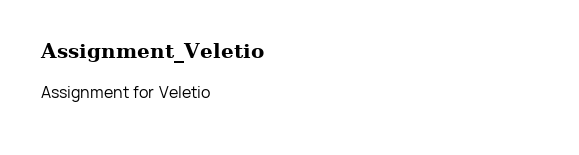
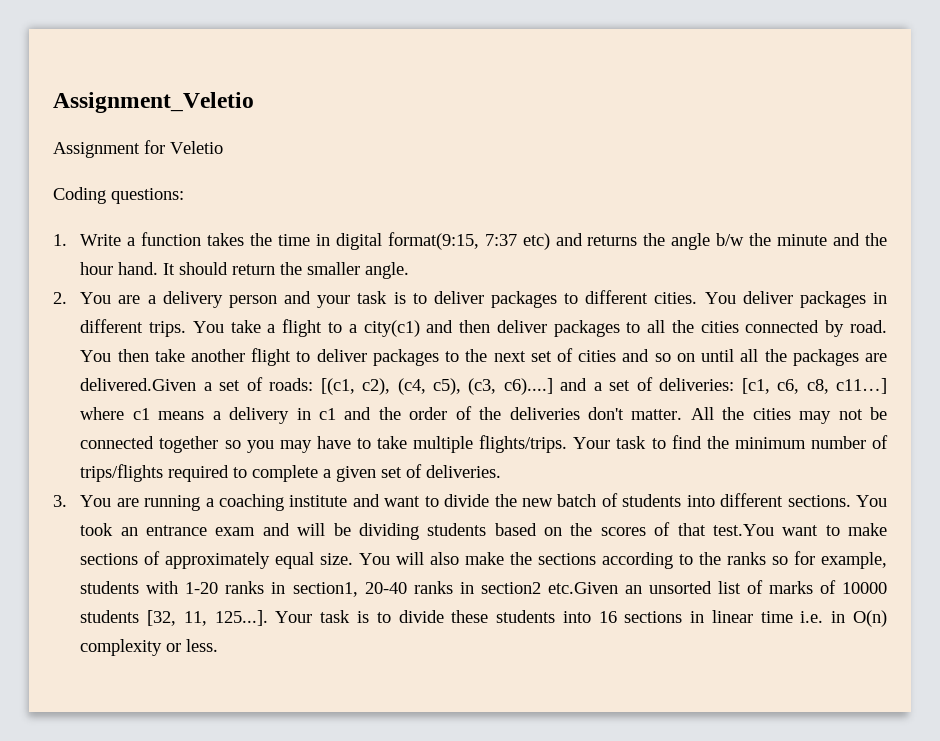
(210, 92) none -> [53,187,184,204] [53,232,888,250] [80,262,410,279] [53,290,887,308] [80,319,887,337] [80,348,888,366] [80,377,888,395] [80,406,887,424] [80,435,889,453] [80,464,502,482] [53,493,888,511] [80,522,888,540] [80,551,887,569] [80,580,887,597] [80,610,887,627] [80,639,219,656] // Coding questions: // 1. Write a function takes the time in digital format(9:15, 7:37 etc) and returns the angle b/w the minute and the hour hand. It should return the smaller angle. // 2. You are a delivery person and your task is to deliver packages to different cities. You deliver packages in different trips. You take a flight to a city(c1) and then deliver packages to all the cities connected by road. You then take another flight to deliver packages to the next set of cities and so on until all the packages are delivered.Given a set of roads: [(c1, c2), (c4, c5), (c3, c6)....] and a set of deliveries: [c1, c6, c8, c11…] where c1 means a delivery in c1 and the order of the deliveries don't matter. All the cities may not be connected together so you may have to take multiple flights/trips. Your task to find the minimum number of trips/flights required to complete a given set of deliveries. // 3. You are running a coaching institute and want to divide the new batch of students into different sections. You took an entrance exam and will be dividing students based on the scores of that test.You want to make sections of approximately equal size. You will also make the sections according to the ranks so for example, students with 1-20 ranks in section1, 20-40 ranks in section2 etc.Given an unsorted list of marks of 10000 students [32, 11, 125...]. Your task is to divide these students into 16 sections in linear time i.e. in O(n) complexity or less.

